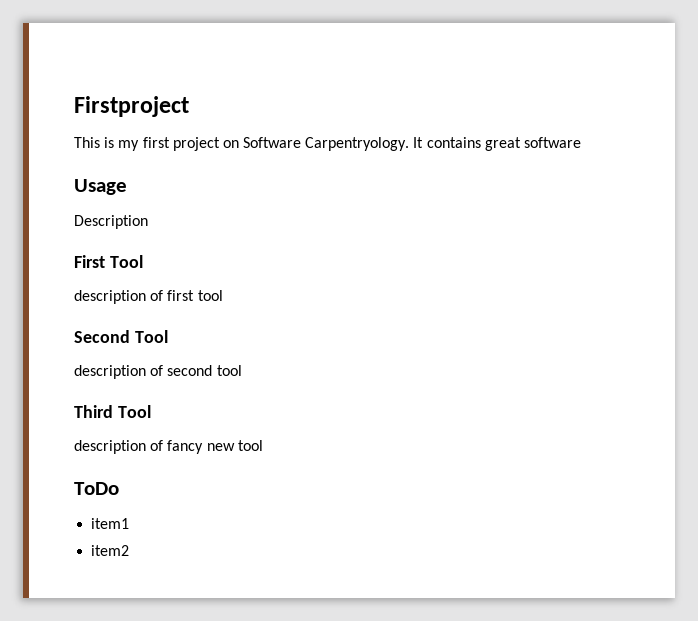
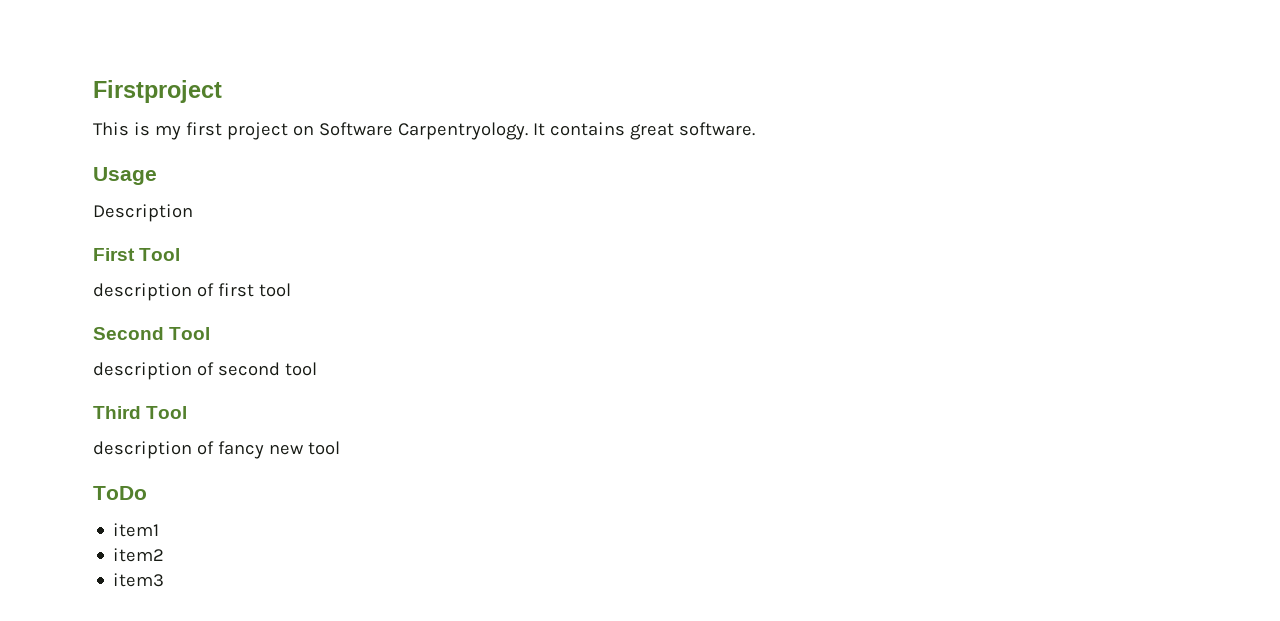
[524,137,582,148] software -> [678,122,755,136] software.
(130, 550) none -> [113,573,165,587] // item3

